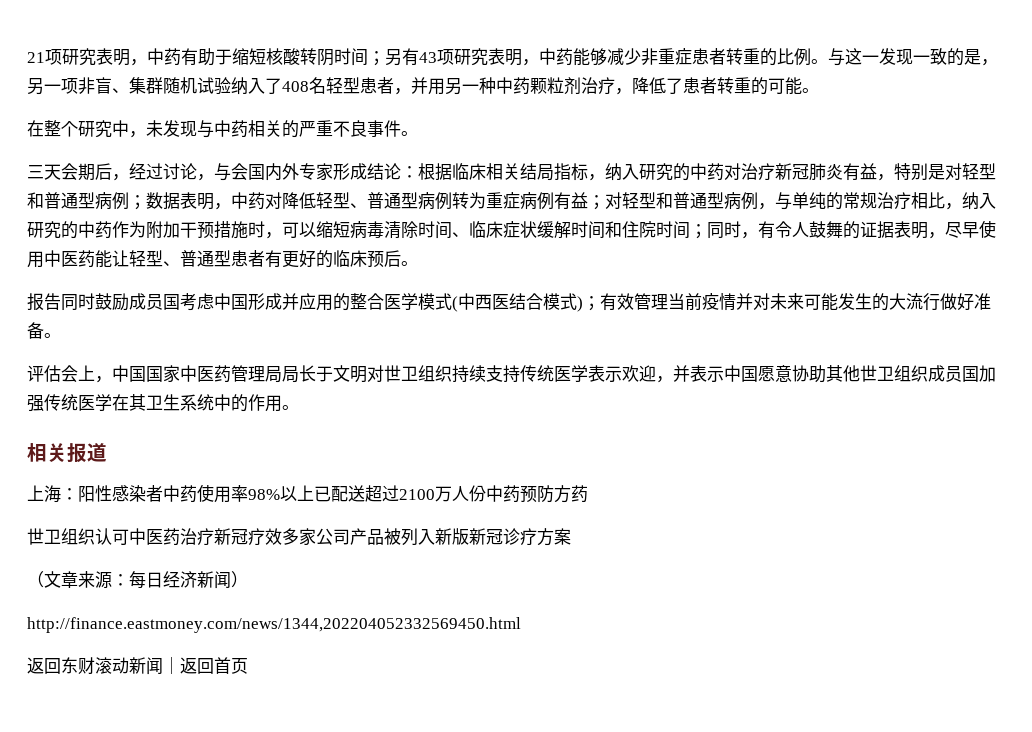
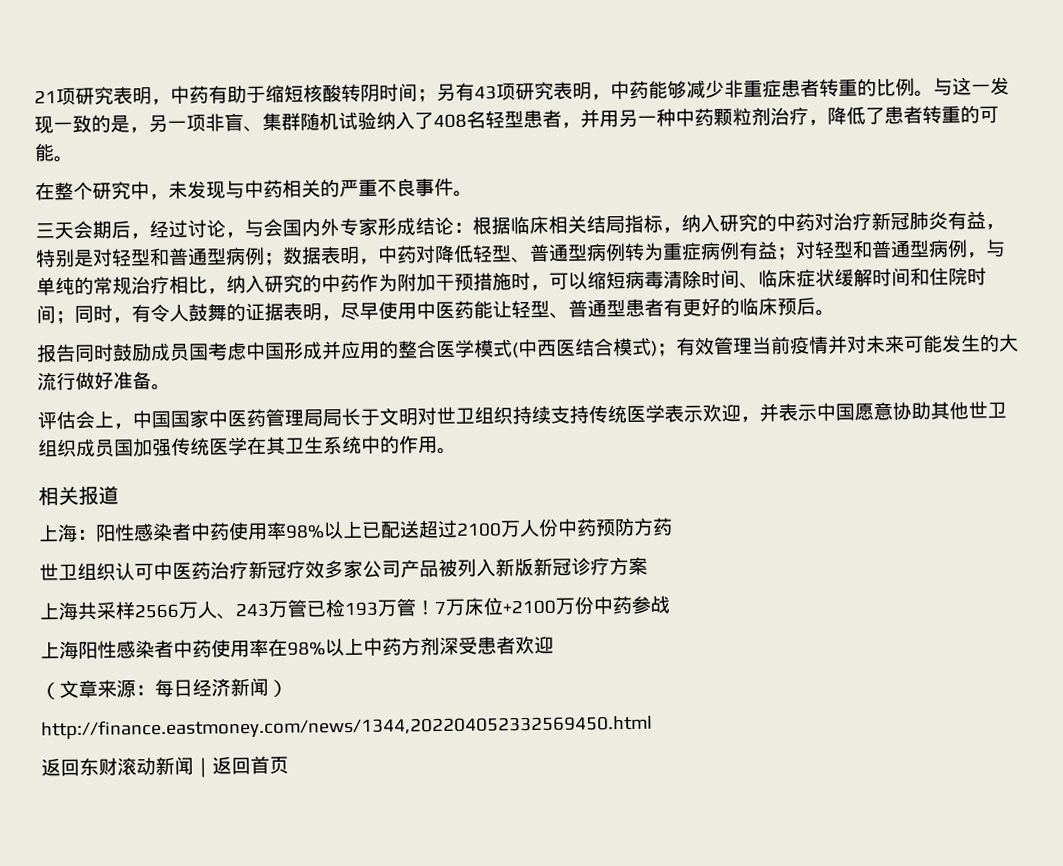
(571, 536) none -> [39,595,670,621] [40,635,554,660] // 上海共采样2566万人、243万管已检193万管！7万床位+2100万份中药参战 // 上海阳性感染者中药使用率在98%以上中药方剂深受患者欢迎

